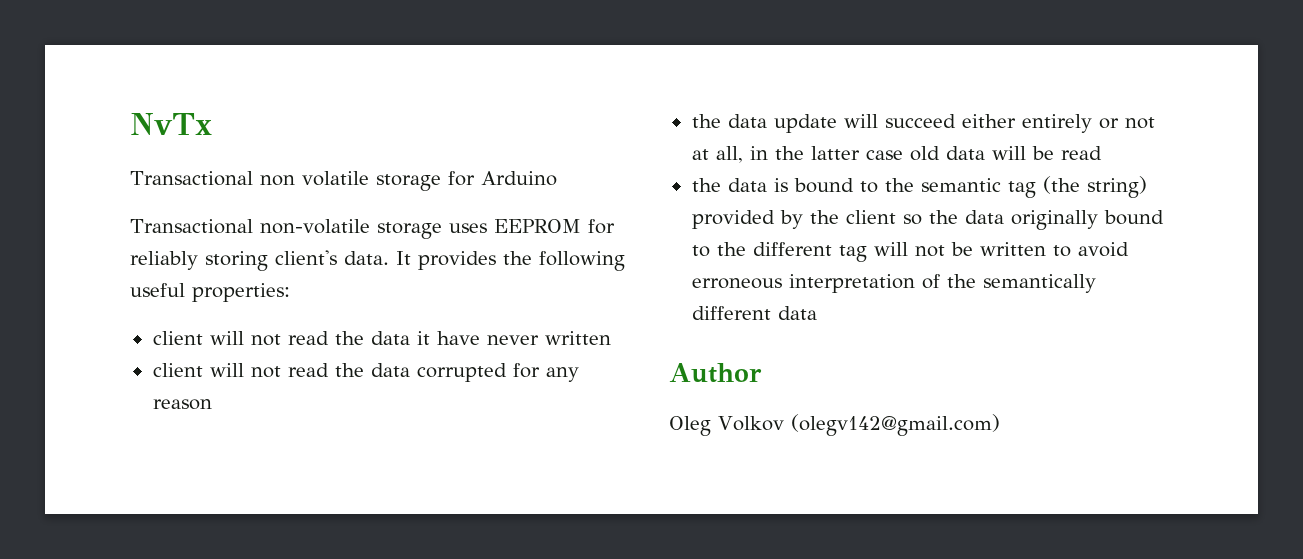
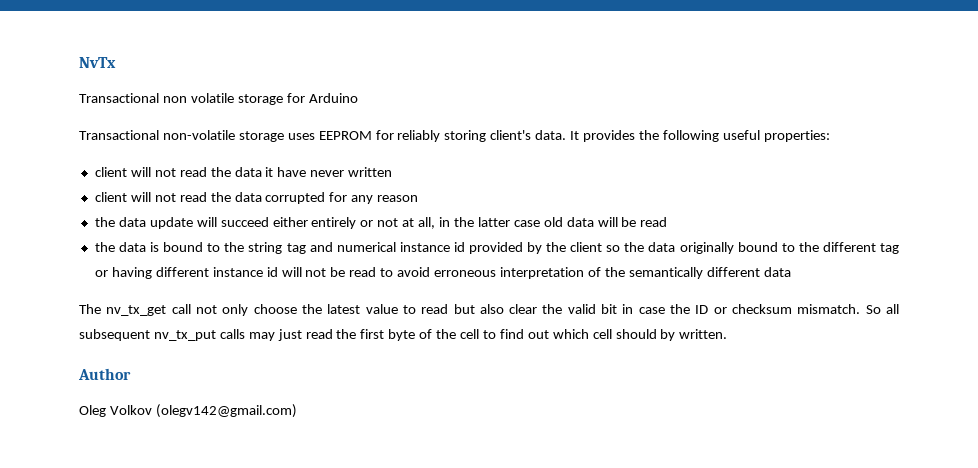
[920,176,1147,198] semantic tag (the string) -> [248,242,465,254] string tag and numerical instance id
(867, 253) none -> [94,267,278,279] or having different instance id
[979,242,1046,256] written -> [349,267,377,277] read
(817, 313) none -> [79,304,900,316] [79,329,728,341] // The nv_tx_get call not only choose the latest value to read but also clear the valid bit in case the ID or checksum mismatch. So all subsequent nv_tx_put calls may just read the first byte of the cell to find out which cell should by written.

